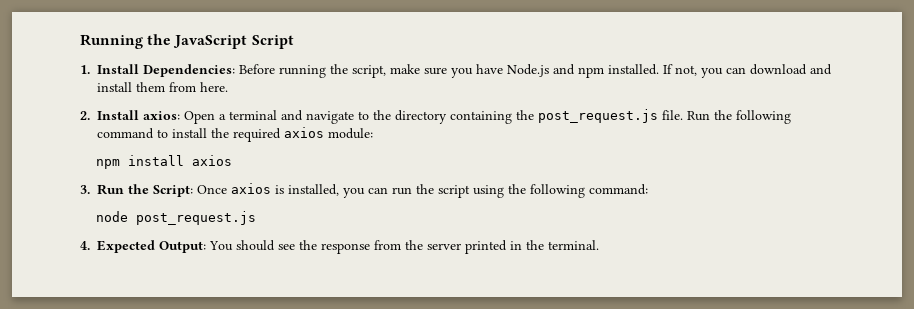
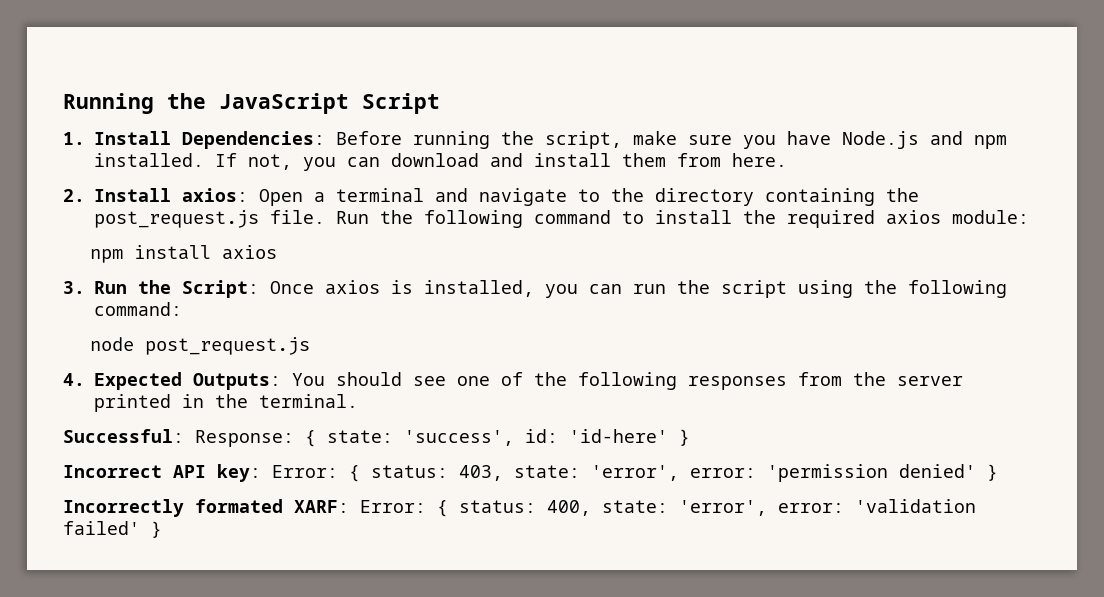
[159,241,206,253] Output: -> [193,373,281,390] Outputs:
[299,240,370,254] the response -> [457,372,787,390] one of the following responses
(599, 245) none -> [63,429,690,447] [63,464,998,482] [63,499,976,517] [63,521,162,538] // Successful: Response: { state: 'success', id: 'id-here' } // Incorrect API key: Error: { status: 403, state: 'error', error: 'permission denied' } // Incorrectly formated XARF: Error: { status: 400, state: 'error', error: 'validation failed' }

